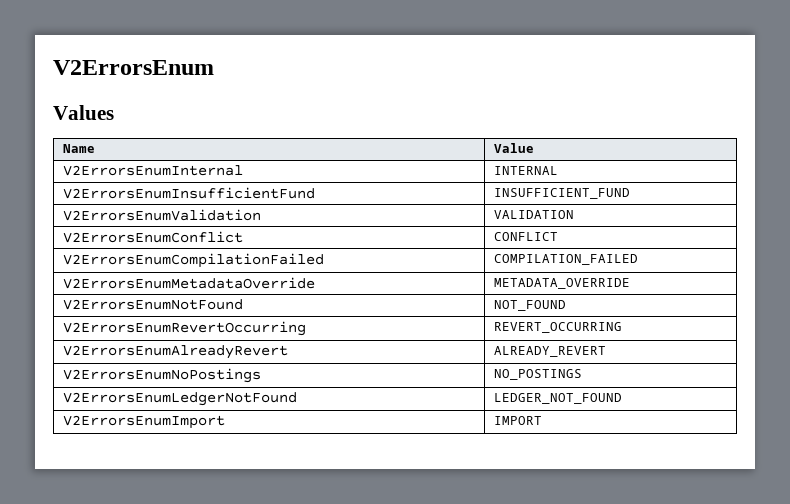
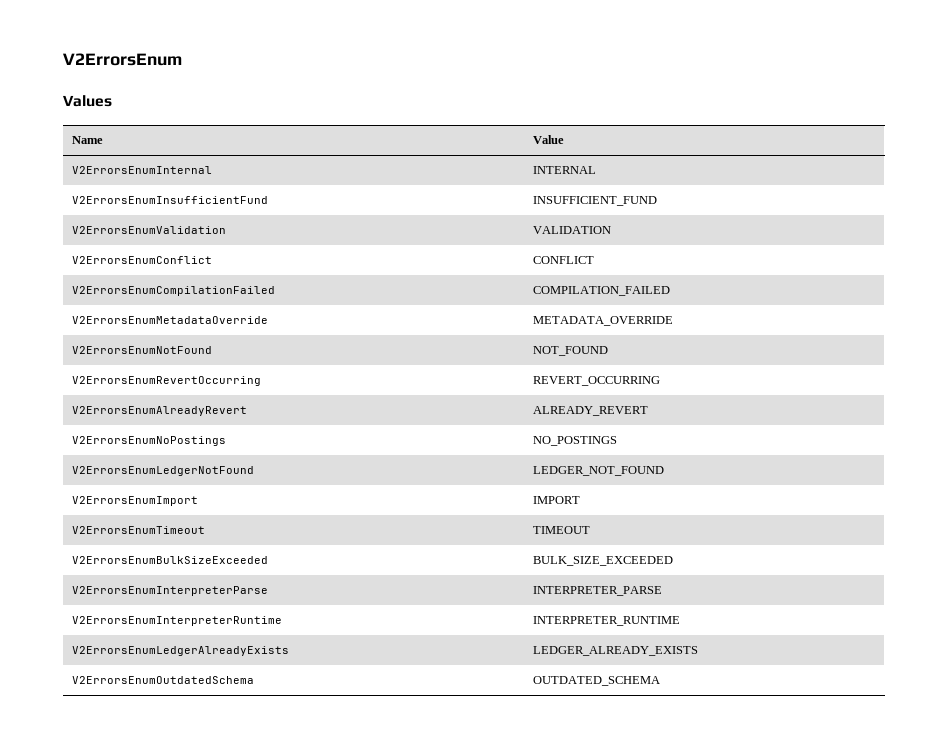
(542, 420) none -> [71,526,205,534] [532,526,590,534] [71,556,268,564] [532,556,673,566] [71,586,268,596] [532,586,662,596] [71,616,282,626] [532,616,680,626] [71,646,289,656] [532,646,698,656] [71,676,254,684] [532,676,660,686] // V2ErrorsEnumTimeout | TIMEOUT // V2ErrorsEnumBulkSizeExceeded | BULK_SIZE_EXCEEDED // V2ErrorsEnumInterpreterParse | INTERPRETER_PARSE // V2ErrorsEnumInterpreterRuntime | INTERPRETER_RUNTIME // V2ErrorsEnumLedgerAlreadyExists | LEDGER_ALREADY_EXISTS // V2ErrorsEnumOutdatedSchema | OUTDATED_SCHEMA

